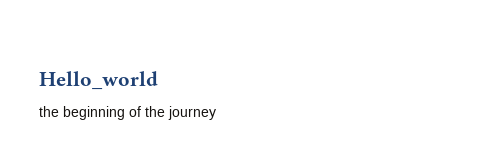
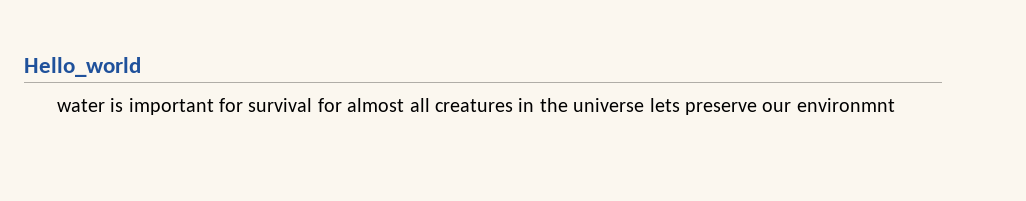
[39,106,216,120] the beginning of the journey -> [56,98,895,115] water is important for survival for almost all creatures in the universe lets preserve our environmnt

